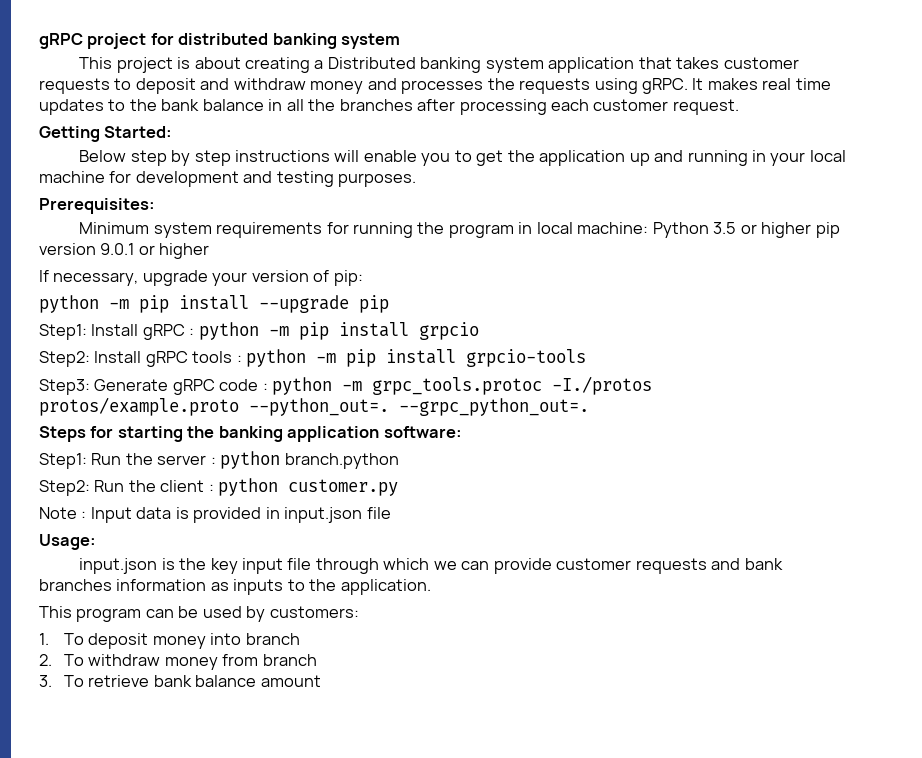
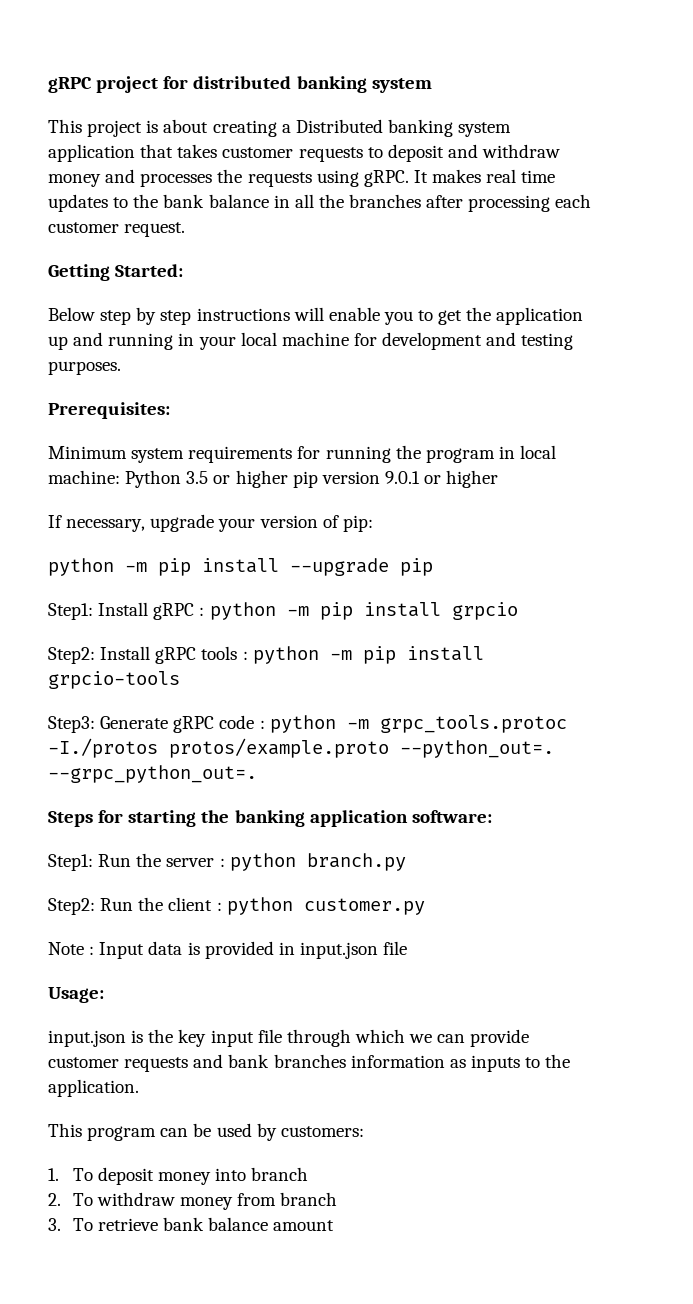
[284,453,399,469] branch.python -> [306,853,406,871] branch.py

